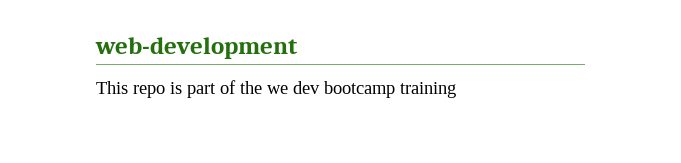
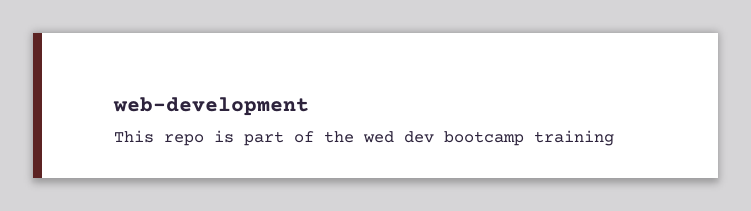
[267,85,288,94] we -> [363,131,394,143] wed

